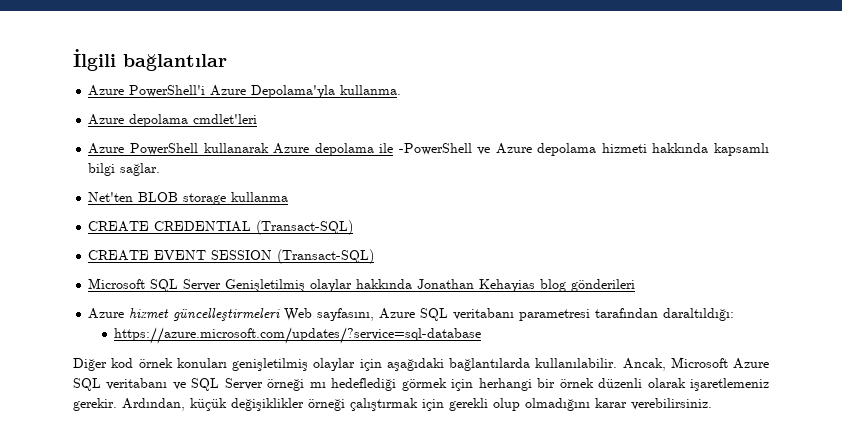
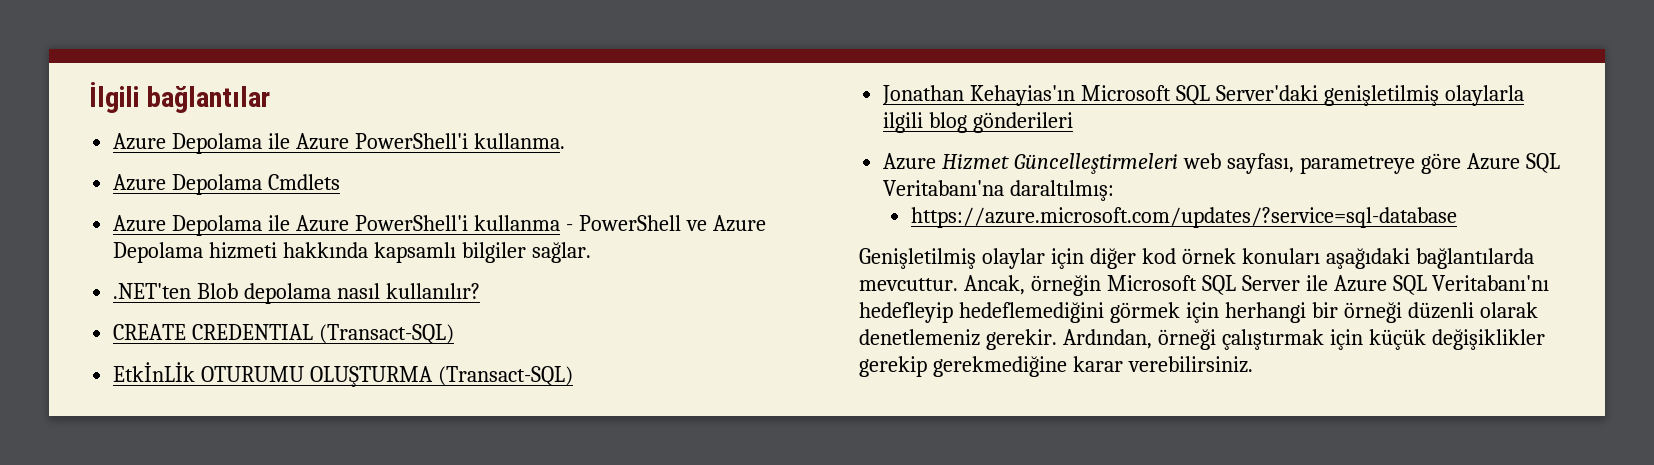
[129,85,336,98] PowerShell'i Azure Depolama'yla -> [172,133,468,154] Depolama ile Azure PowerShell'i
[129,114,258,127] [88,143,472,156] depolama cmdlet'leri // Azure PowerShell kullanarak Azure depolama ile -PowerShell -> [172,174,341,195] [113,215,681,236] Depolama Cmdlets // Azure Depolama ile Azure PowerShell'i kullanma - PowerShell
[537,143,597,156] depolama -> [113,242,204,263] Depolama
[88,163,116,176] bilgi -> [461,242,526,263] bilgiler
[88,192,289,205] [88,220,354,235] [88,249,375,264] [88,278,636,292] [88,308,735,321] [114,327,482,344] [73,357,769,371] [73,378,397,391] Net'ten BLOB storage kullanma // CREATE CREDENTIAL (Transact-SQL) // CREATE EVENT SESSION (Transact-SQL) // Microsoft SQL Server Genişletilmiş olaylar hakkında Jonathan Kehayias blog gönderileri // Azure hizmet güncelleştirmeleri Web sayfasını, Azure SQL veritabanı parametresi tarafından daraltıldığı: // https://azure.microsoft.com/updates/?service=sql-database // Diğer kod örnek konuları genişletilmiş olaylar için aşağıdaki bağlantılarda kullanılabilir. Ancak, Microsoft Azure SQL veritabanı ve SQL Server örneği mı hedeflediği -> [113,283,480,304] [113,324,455,344] [113,362,574,387] [882,85,1524,106] [883,112,1074,133] [883,153,1560,174] [883,180,1115,201] [910,207,1457,228] [859,248,1534,269] [859,275,1550,296] [859,302,1104,323] .NET'ten Blob depolama nasıl kullanılır? // CREATE CREDENTIAL (Transact-SQL) // EtkİnLİk OTURUMU OLUŞTURMA (Transact-SQL) // Jonathan Kehayias'ın Microsoft SQL Server'daki genişletilmiş olaylarla ilgili blog gönderileri // Azure Hizmet Güncelleştirmeleri web sayfası, parametreye göre Azure SQL Veritabanı'na daraltılmış: // https://azure.microsoft.com/updates/?service=sql-database // Genişletilmiş olaylar için diğer kod örnek konuları aşağıdaki bağlantılarda mevcuttur. Ancak, örneğin Microsoft SQL Server ile Azure SQL Veritabanı'nı hedefleyip hedeflemediğini
[559,378,594,388] örnek -> [1343,302,1402,323] örneği
[690,378,769,391] işaretlemeniz -> [859,329,980,346] denetlemeniz
[190,398,304,411] küçük değişiklikler -> (1152, 339) none
[449,398,590,411] gerekli olup olmadığını -> [1368,329,1545,350] [859,356,1067,377] küçük değişiklikler gerekip gerekmediğine

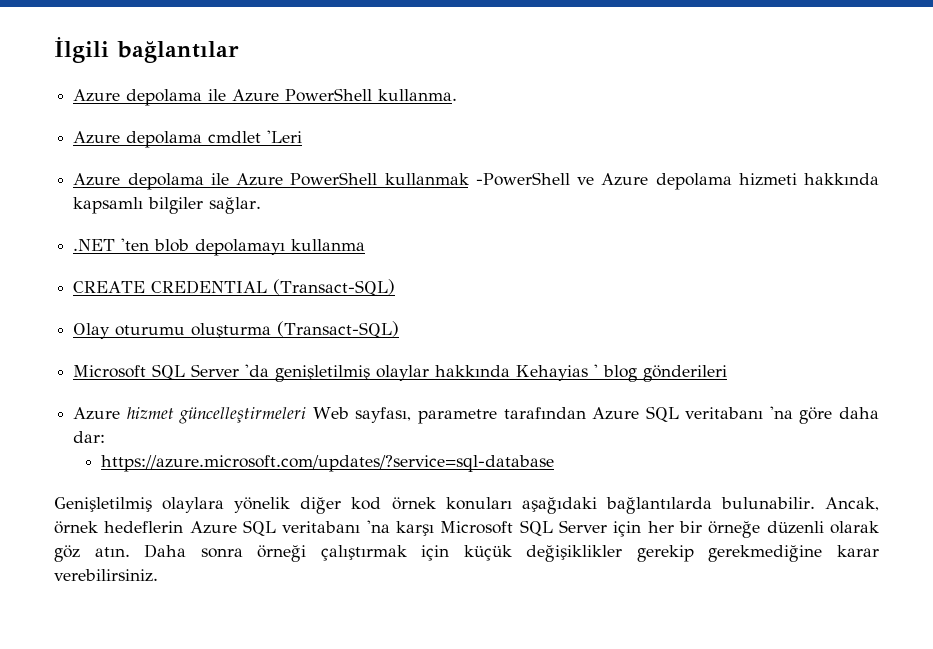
[172,133,468,154] Depolama ile Azure PowerShell'i -> [126,88,373,106] depolama ile Azure PowerShell
[172,174,341,195] [113,215,681,236] Depolama Cmdlets // Azure Depolama ile Azure PowerShell'i kullanma - PowerShell -> [126,130,303,148] [73,172,570,190] depolama cmdlet 'Leri // Azure depolama ile Azure PowerShell kullanmak -PowerShell
[113,242,204,263] Depolama -> [655,173,732,190] depolama
[113,283,480,304] [113,324,455,344] [113,362,574,387] [882,85,1524,106] [883,112,1074,133] [883,153,1560,174] [883,180,1115,201] .NET'ten Blob depolama nasıl kullanılır? // CREATE CREDENTIAL (Transact-SQL) // EtkİnLİk OTURUMU OLUŞTURMA (Transact-SQL) // Jonathan Kehayias'ın Microsoft SQL Server'daki genişletilmiş olaylarla ilgili blog gönderileri // Azure Hizmet Güncelleştirmeleri web sayfası, parametreye göre Azure SQL Veritabanı'na daraltılmış: -> [73,238,366,256] [73,279,396,296] [73,321,400,339] [73,364,728,382] [73,406,880,424] [73,431,106,443] .NET 'ten blob depolamayı kullanma // CREATE CREDENTIAL (Transact-SQL) // Olay oturumu oluşturma (Transact-SQL) // Microsoft SQL Server 'da genişletilmiş olaylar hakkında Kehayias ' blog gönderileri // Azure hizmet güncelleştirmeleri Web sayfası, parametre tarafından Azure SQL veritabanı 'na göre daha dar:
[981,248,1084,269] olaylar için -> [162,497,291,513] olaylara yönelik
[859,275,1550,296] [859,302,1538,323] [859,329,1152,350] mevcuttur. Ancak, örneğin Microsoft SQL Server ile Azure SQL Veritabanı'nı hedefleyip hedeflemediğini görmek için herhangi bir örneği düzenli olarak denetlemeniz gerekir. Ardından, -> [720,497,879,511] [54,520,880,538] [54,544,243,562] bulunabilir. Ancak, örnek hedeflerin Azure SQL veritabanı 'na karşı Microsoft SQL Server için her bir örneğe düzenli olarak göz atın. Daha sonra

